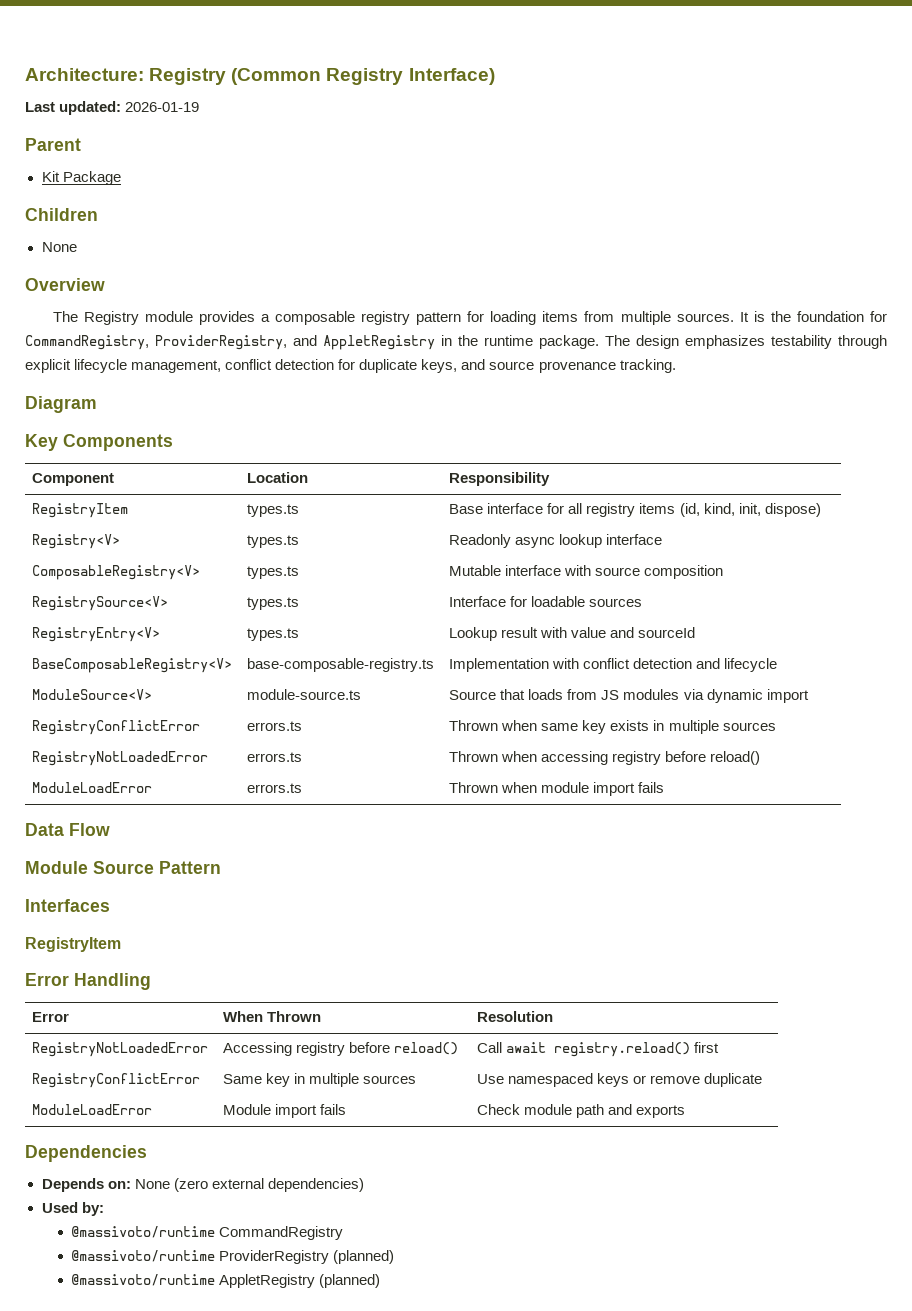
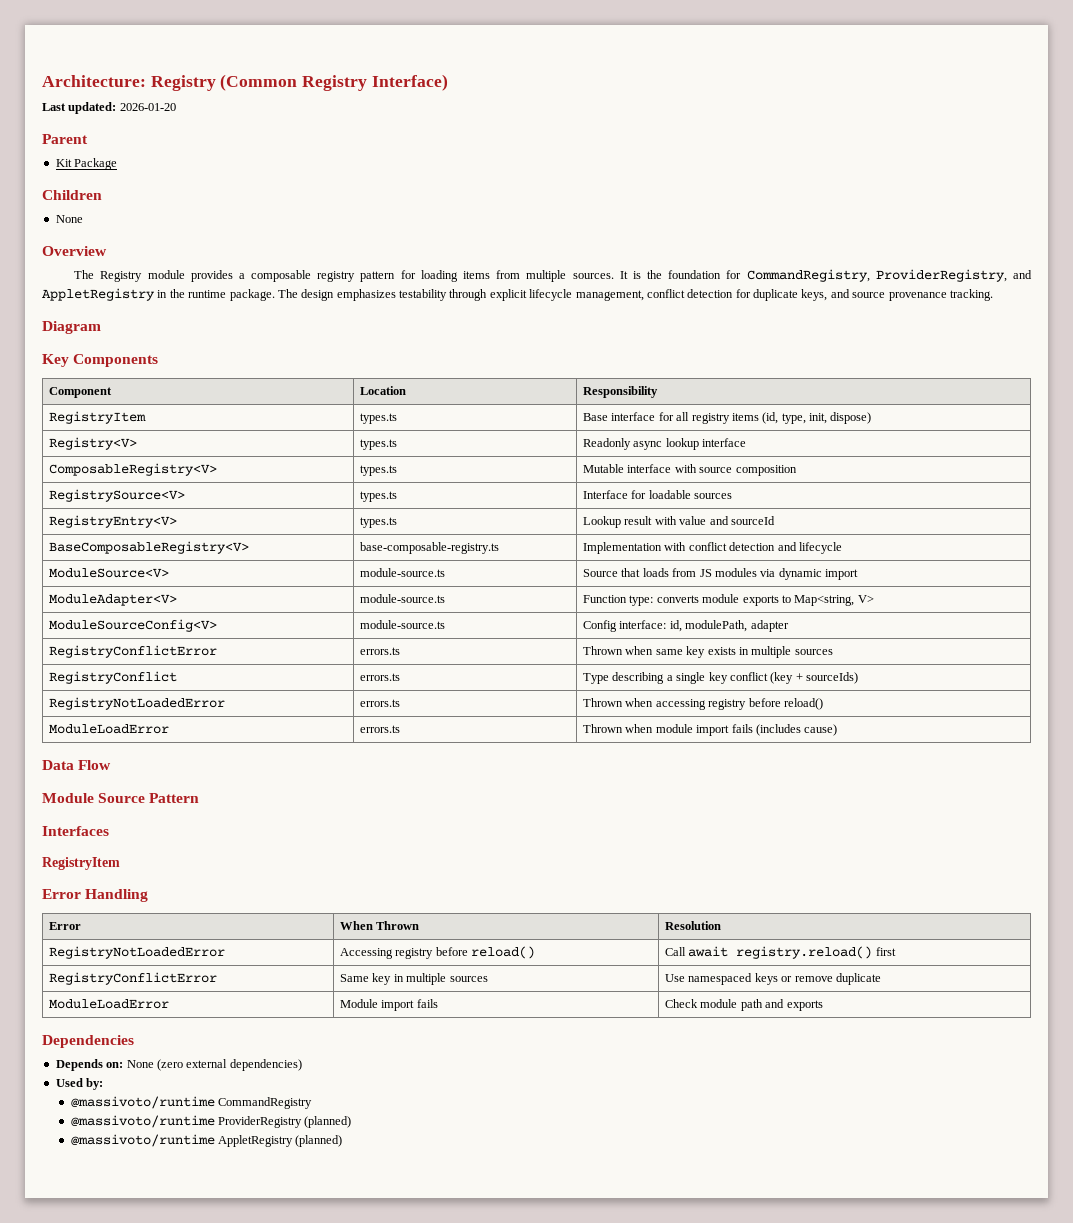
[125,102,200,112] 2026-01-19 -> [119,103,176,111] 2026-01-20
[703,503,735,516] kind, -> [781,413,806,424] type,
(809, 696) none -> [49,594,178,606] [360,594,446,603] [583,594,874,606] [49,619,218,632] [360,620,446,629] [583,620,789,632] // ModuleAdapter<V> | module-source.ts | Function type: converts module exports to Map<string, V> // ModuleSourceConfig<V> | module-source.ts | Config interface: id, modulePath, adapter
(776, 726) none -> [49,671,178,684] [360,673,401,681] [583,672,859,684] // RegistryConflict | errors.ts | Type describing a single key conflict (key + sourceIds)
(665, 787) none -> [755,724,838,736] (includes cause)

